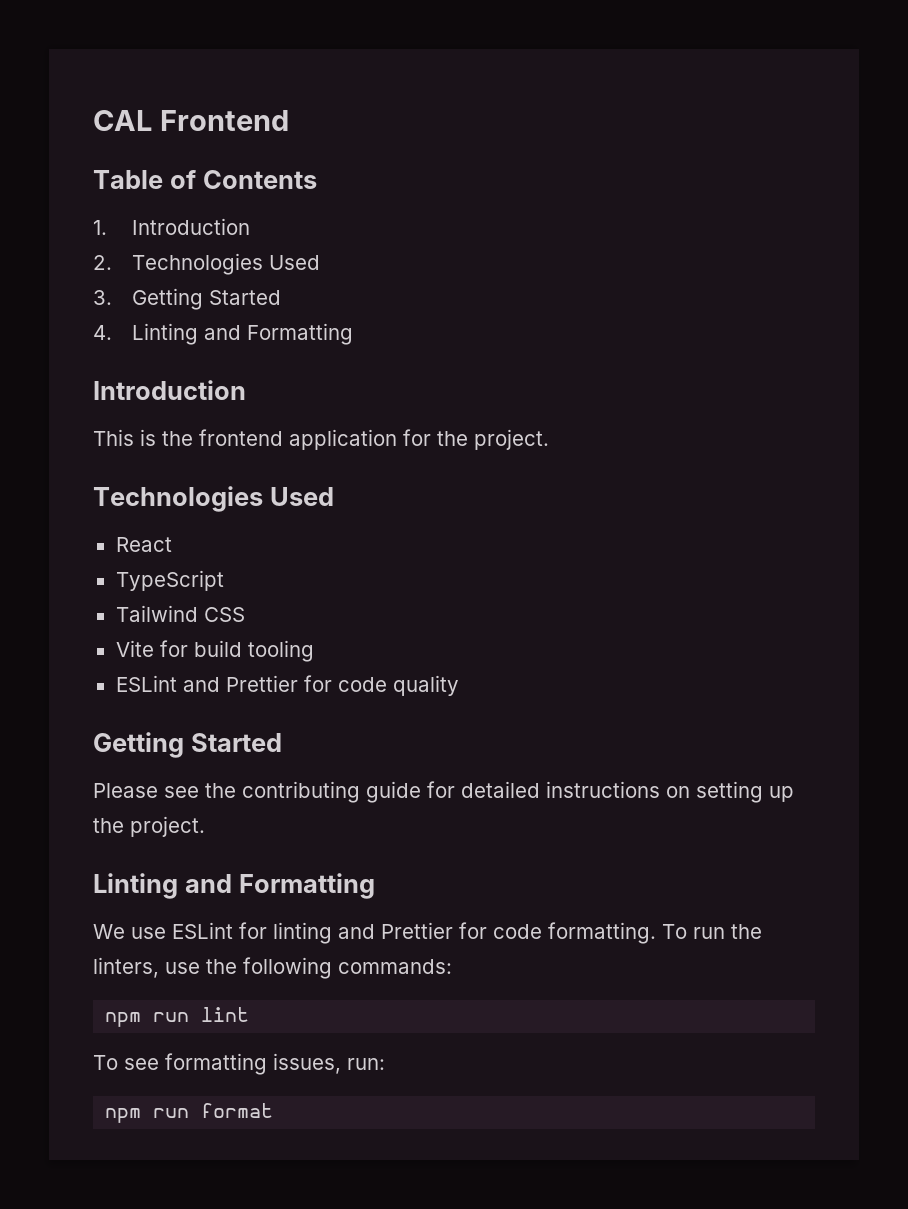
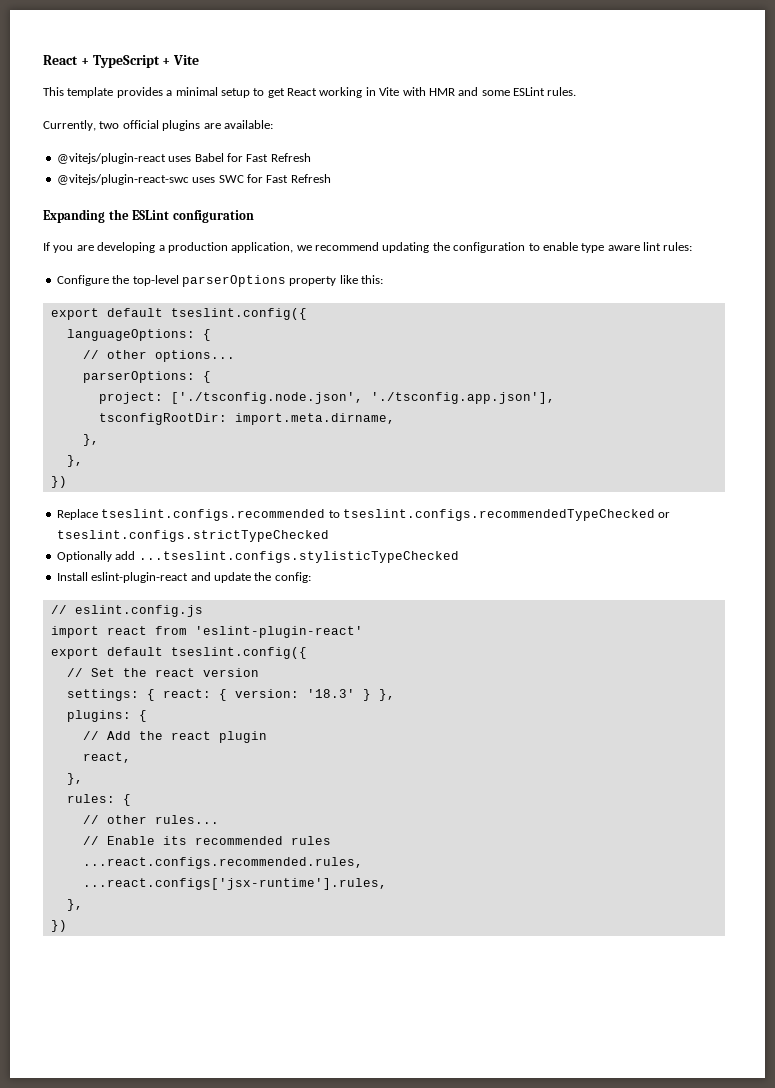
[93,110,289,131] [93,170,317,189] [93,218,251,235] [93,253,321,275] [93,288,282,310] [93,323,354,345] [93,380,246,400] [93,429,549,450] [93,486,334,512] [115,537,172,552] [115,570,224,591] [115,605,245,622] [115,640,314,662] [115,675,459,696] [93,732,282,758] [93,781,794,803] [93,816,205,837] [93,873,375,899] [93,922,762,944] [93,957,452,979] [105,1007,250,1027] [93,1053,385,1075] [105,1103,274,1123] CAL Frontend // Table of Contents // 1. Introduction // 2. Technologies Used // 3. Getting Started // 4. Linting and Formatting // Introduction // This is the frontend application for the project. // Technologies Used // React // TypeScript // Tailwind CSS // Vite for build tooling // ESLint and Prettier for code quality // Getting Started // Please see the contributing guide for detailed instructions on setting up the project. // Linting and Formatting // We use ESLint for linting and Prettier for code formatting. To run the linters, use the following commands: // npm run lint // To see formatting issues, run: // npm run format -> [43,55,200,68] [43,87,577,98] [43,120,273,131] [56,153,311,164] [56,174,331,185] [43,209,254,223] [43,242,693,253] [56,275,383,287] [50,308,307,320] [66,329,211,341] [82,350,235,362] [82,371,211,383] [98,392,555,404] [98,413,395,425] [82,434,99,446] [66,455,83,467] [50,476,67,488] [56,509,671,521] [56,530,329,542] [56,551,459,563] [56,572,311,583] [50,605,203,617] [50,626,363,638] [50,647,307,659] [66,668,259,677] [66,689,395,701] [66,710,147,722] [82,731,267,743] [82,752,131,763] [66,773,83,785] [66,794,131,806] [82,815,219,824] [82,836,331,845] [82,857,363,869] [82,878,387,890] [66,899,83,911] [50,920,67,932] React + TypeScript + Vite // This template provides a minimal setup to get React working in Vite with HMR and some ESLint rules. // Currently, two official plugins are available: // @vitejs/plugin-react uses Babel for Fast Refresh // @vitejs/plugin-react-swc uses SWC for Fast Refresh // Expanding the ESLint configuration // If you are developing a production application, we recommend updating the configuration to enable type aware lint rules: // Configure the top-level parserOptions property like this: // export default tseslint.config({ // languageOptions: { // // other options... // parserOptions: { // project: ['./tsconfig.node.json', './tsconfig.app.json'], // tsconfigRootDir: import.meta.dirname, // }, // }, // }) // Replace tseslint.configs.recommended to tseslint.configs.recommendedTypeChecked or tseslint.configs.strictTypeChecked // Optionally add ...tseslint.configs.stylisticTypeChecked // Install eslint-plugin-react and update the config: // // eslint.config.js // import react from 'eslint-plugin-react' // export default tseslint.config({ // // Set the react version // settings: { react: { version: '18.3' } }, // plugins: { // // Add the react plugin // react, // }, // rules: { // // other rules... // // Enable its recommended rules // ...react.configs.recommended.rules, // ...react.configs['jsx-runtime'].rules, // }, // })

